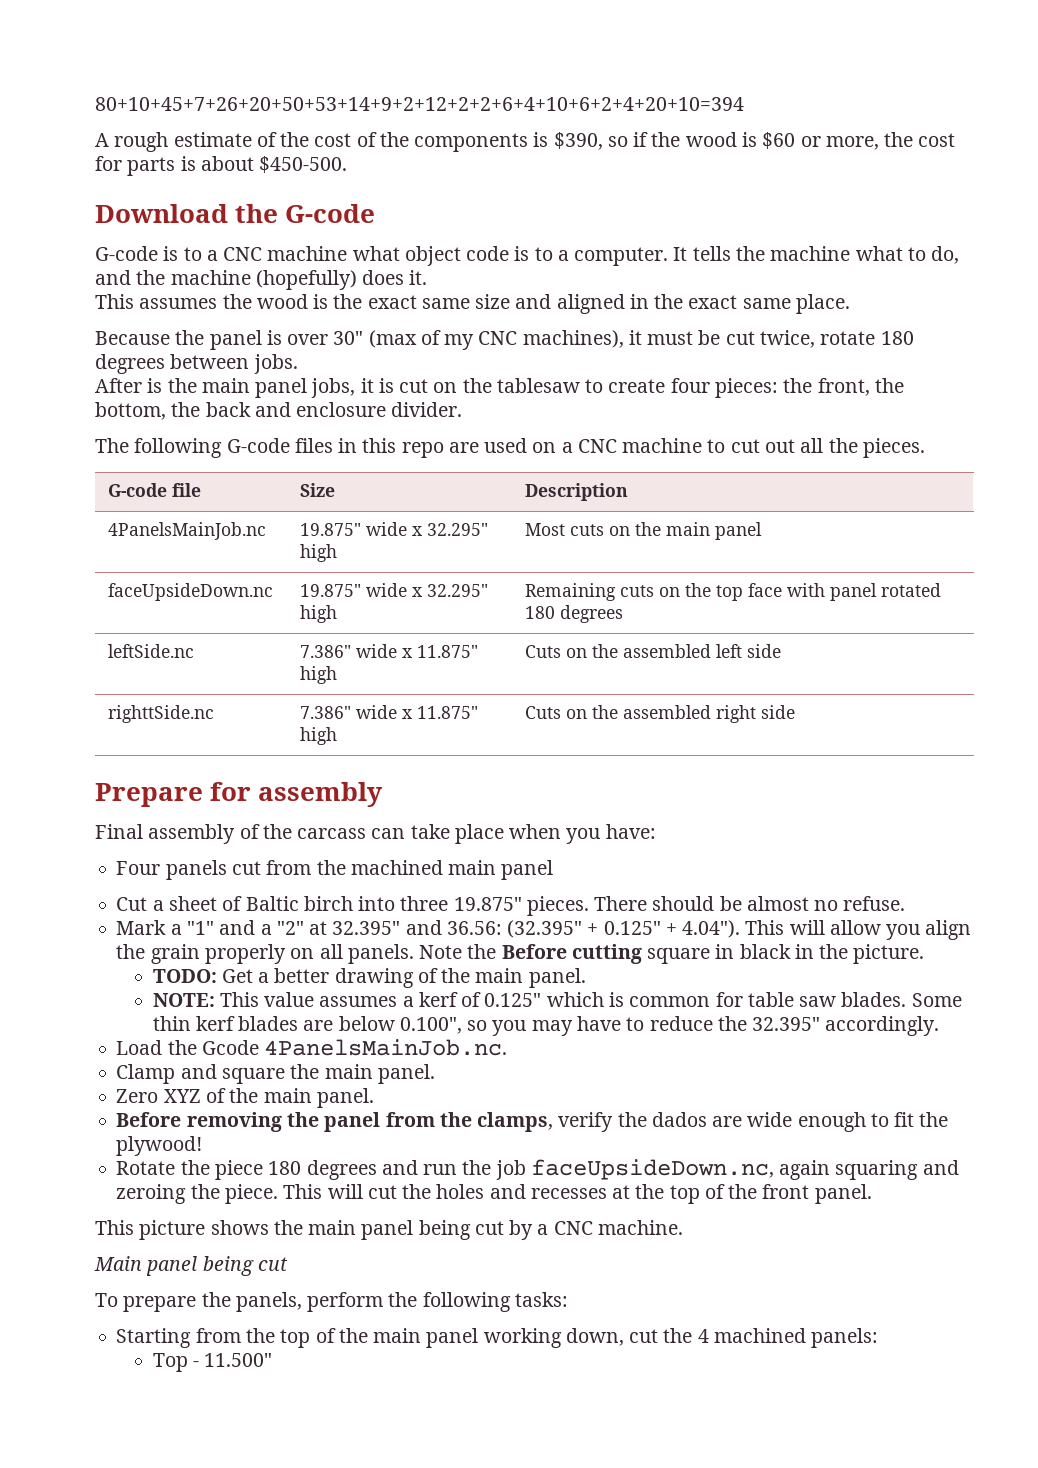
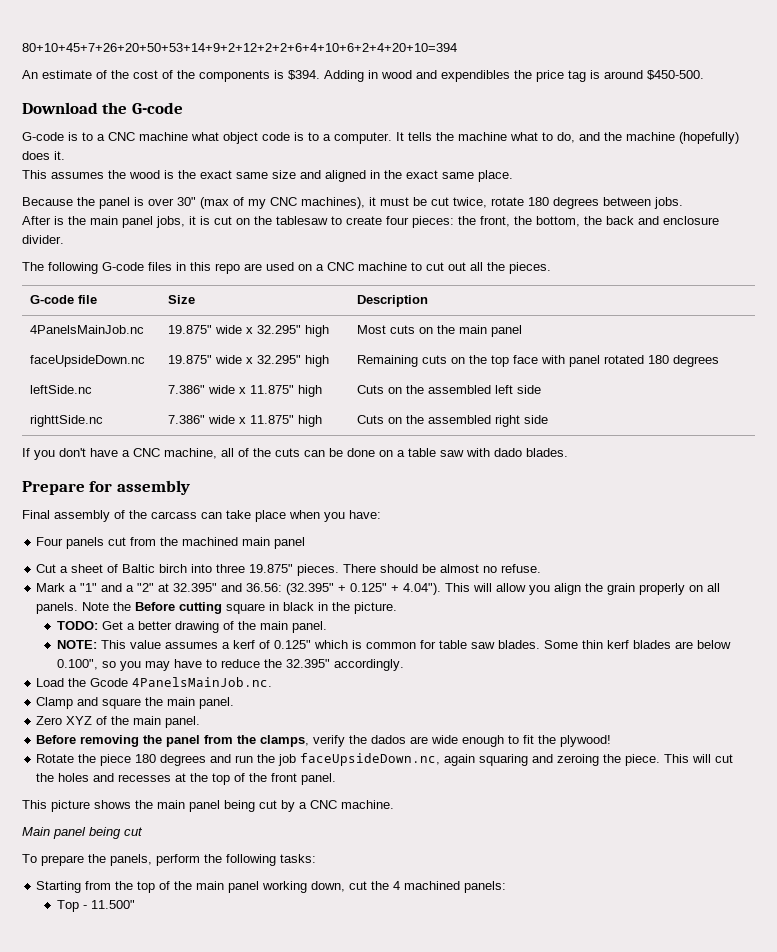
[95,132,169,152] A rough -> [22,70,38,79] An
[553,132,956,150] [95,156,254,176] $390, so if the wood is $60 or more, the cost for parts is about -> [288,70,643,82] $394. Adding in wood and expendibles the price tag is around
(796, 712) none -> [22,448,568,460] // If you don't have a CNC machine, all of the cuts can be done on a table saw with dado blades.

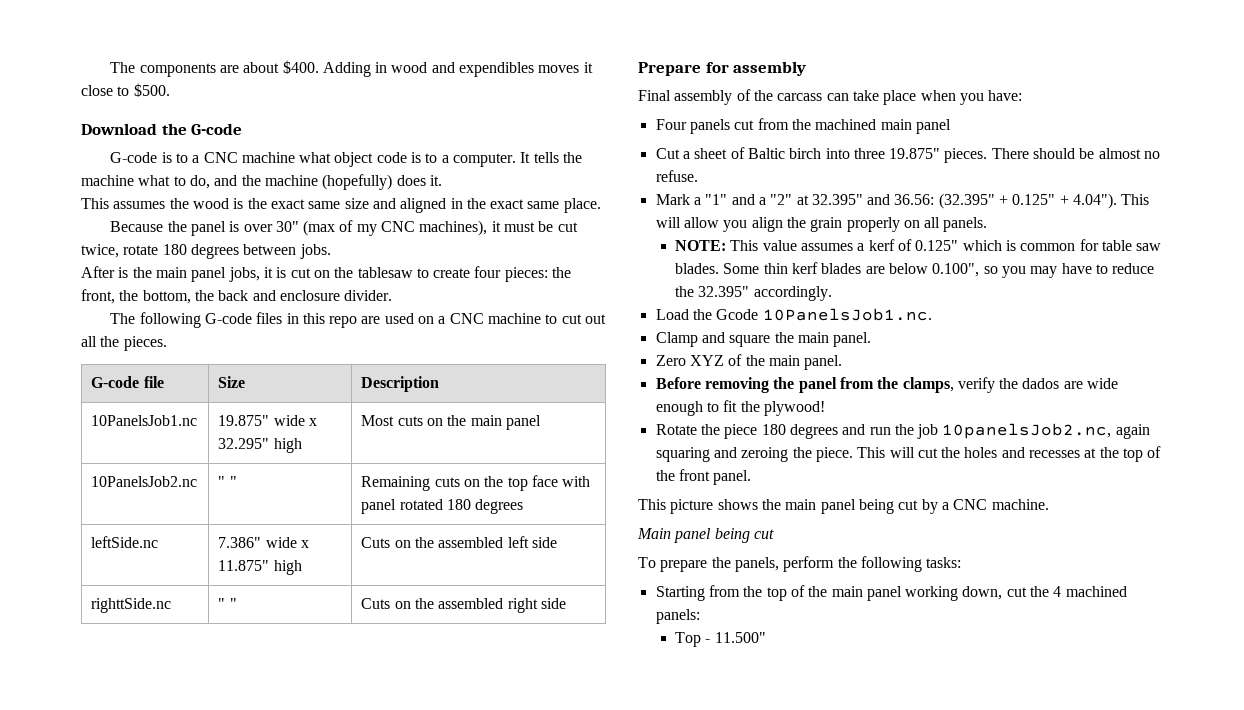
[22,43,457,52] [22,70,320,82] 80+10+45+7+26+20+50+53+14+9+2+12+2+2+6+4+10+6+2+4+20+10=394 // An estimate of the cost of the components is $394. -> [110,60,319,77] The components are about $400.
[514,70,704,82] the price tag is around $450-500. -> [538,62,593,73] [81,83,170,97] moves it close to $500.
[29,325,144,334] 4PanelsMainJob.nc -> [91,415,198,426] 10PanelsJob1.nc
[29,355,145,367] [167,355,329,367] faceUpsideDown.nc | 19.875" wide x 32.295" high -> [91,476,198,487] [218,476,237,487] 10PanelsJob2.nc | " "
[167,415,322,427] 7.386" wide x 11.875" high -> [218,598,237,609] " "
[22,448,568,460] // If you don't have a CNC machine, all of the cuts can be done on a table saw with dado blades. -> (567, 603) none
[82,602,398,614] [56,621,327,633] Note the Before cutting square in black in the picture. // TODO: Get a better drawing of the main panel. -> (988, 224) none
[132,677,273,687] 4PanelsMainJob.nc. -> [762,308,932,321] 10PanelsJob1.nc.
[300,753,441,766] faceUpsideDown.nc, -> [942,423,1112,439] 10panelsJob2.nc,

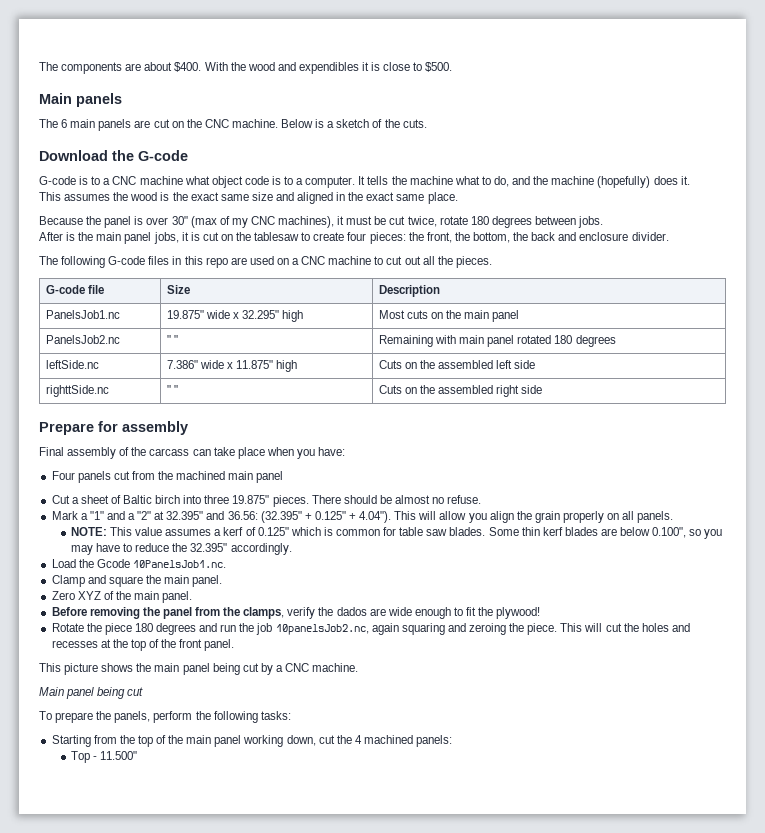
[322,62,388,77] Adding in -> [204,62,246,71] With the
[538,62,593,73] moves it -> [362,62,381,71] it is
(170, 90) none -> [39,93,122,107] [39,119,427,131] // Main panels // The 6 main panels are cut on the CNC machine. Below is a sketch of the cuts.
[91,415,198,426] 10PanelsJob1.nc -> [45,310,120,319] PanelsJob1.nc
[91,476,198,487] 10PanelsJob2.nc -> [45,335,120,344] PanelsJob2.nc
[434,475,591,491] cuts on the top face with -> [434,335,485,344] with main

